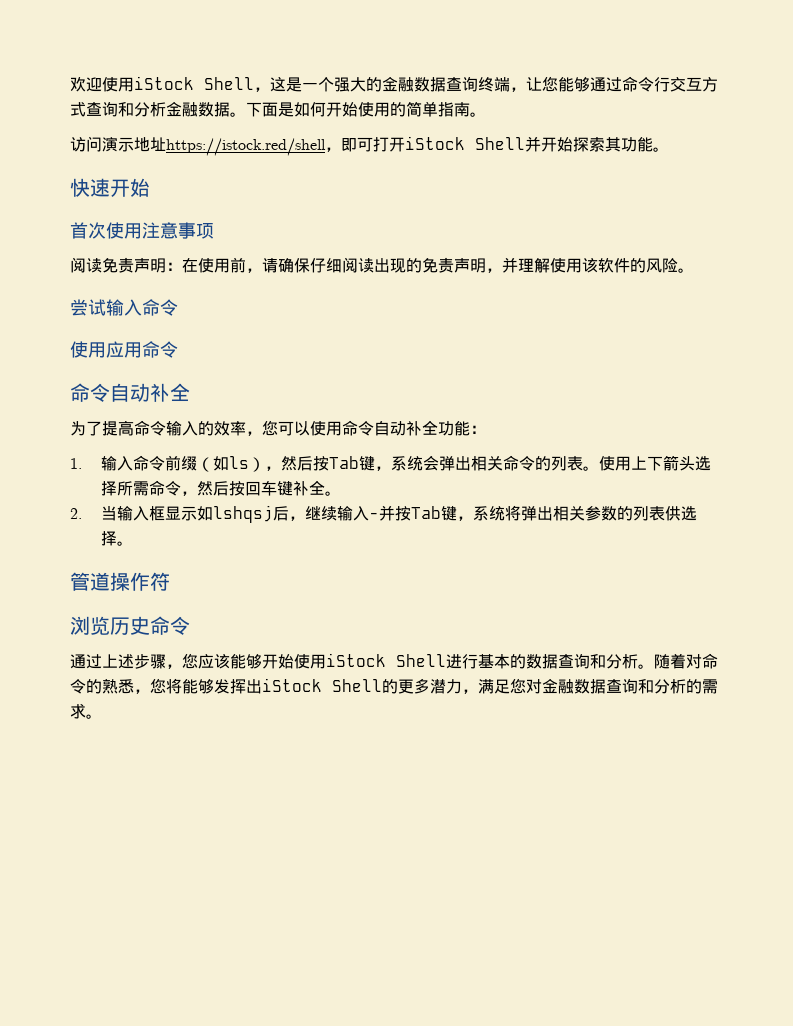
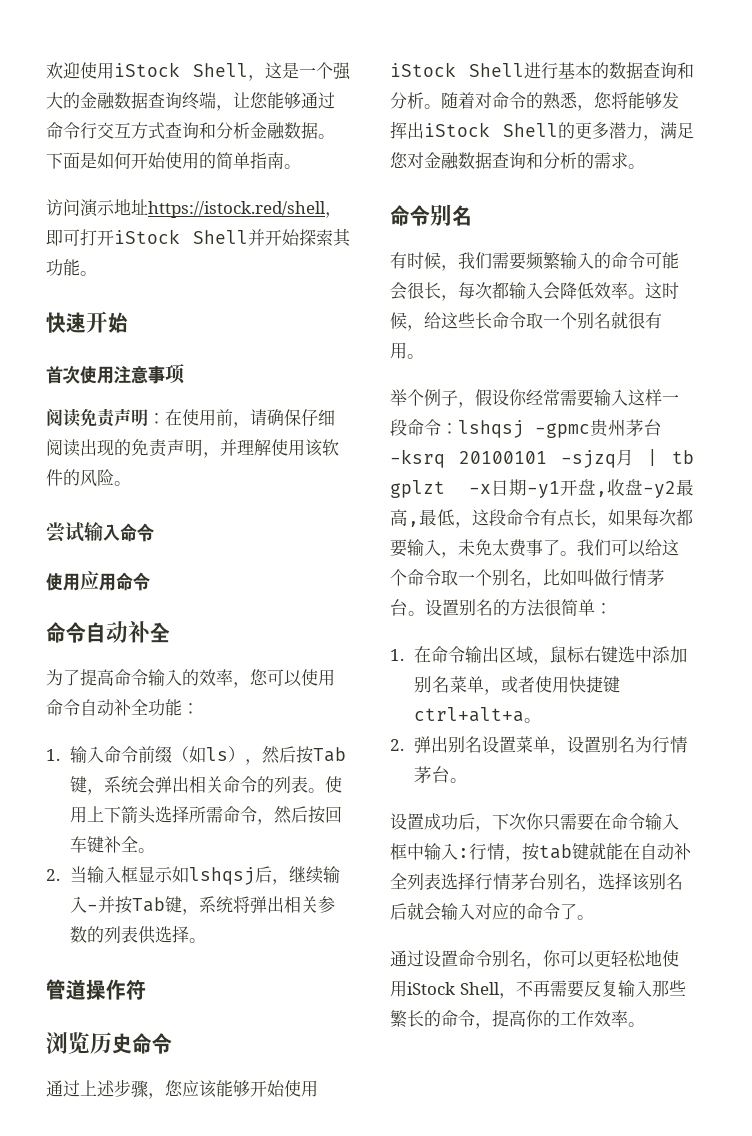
(102, 716) none -> [390,204,472,226] [390,252,679,271] [390,282,679,301] [390,311,662,331] [390,342,424,359] [390,389,679,408] [390,419,662,438] [390,449,694,468] [390,479,694,498] [390,509,693,528] [390,539,679,558] [390,569,665,588] [390,599,612,617] [390,646,689,665] [414,676,621,695] [414,707,542,723] [390,736,689,755] [414,766,468,783] [390,813,679,832] [390,842,691,862] [390,872,683,892] [390,902,594,921] [390,950,679,969] [390,980,686,999] [390,1010,645,1029] // 命令别名 // 有时候，我们需要频繁输入的命令可能会很长，每次都输入会降低效率。这时候，给这些长命令取一个别名就很有用。 // 举个例子，假设你经常需要输入这样一段命令：lshqsj -gpmc贵州茅台-ksrq 20100101 -sjzq月 | tb gplzt -x日期-y1开盘,收盘-y2最高,最低，这段命令有点长，如果每次都要输入，未免太费事了。我们可以给这个命令取一个别名，比如叫做行情茅台。设置别名的方法很简单： // 1.在命令输出区域，鼠标右键选中添加别名菜单，或者使用快捷键ctrl+alt+a。 // 2.弹出别名设置菜单，设置别名为行情茅台。 // 设置成功后，下次你只需要在命令输入框中输入:行情，按tab键就能在自动补全列表选择行情茅台别名，选择该别名后就会输入对应的命令了。 // 通过设置命令别名，你可以更轻松地使用iStock Shell，不再需要反复输入那些繁长的命令，提高你的工作效率。

